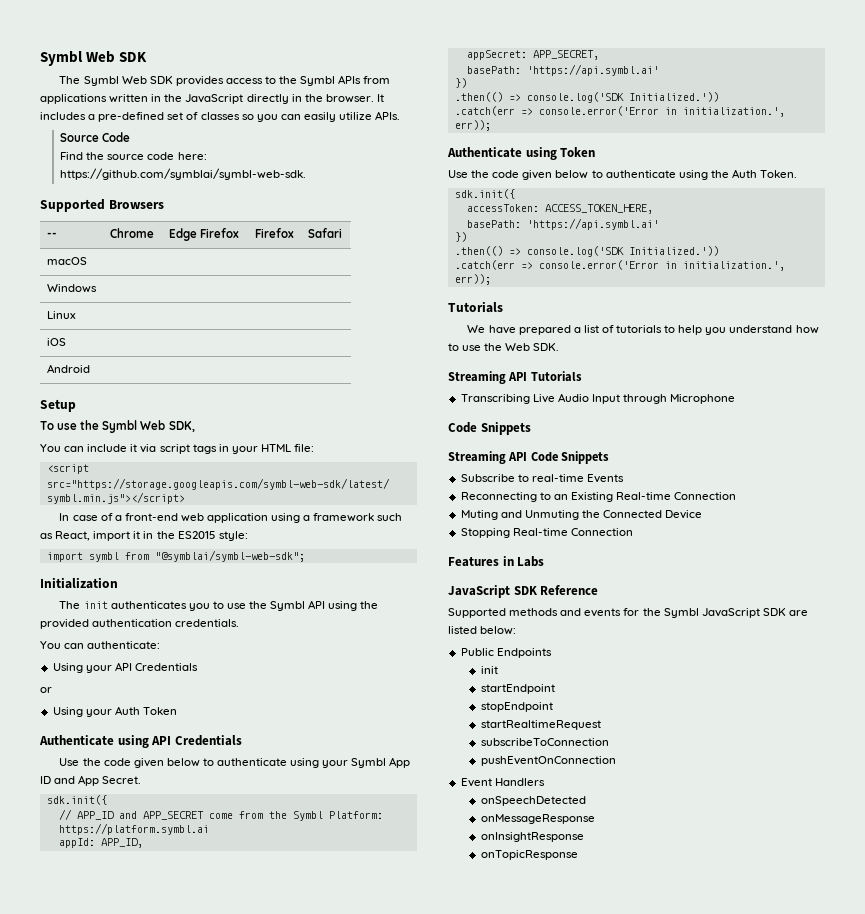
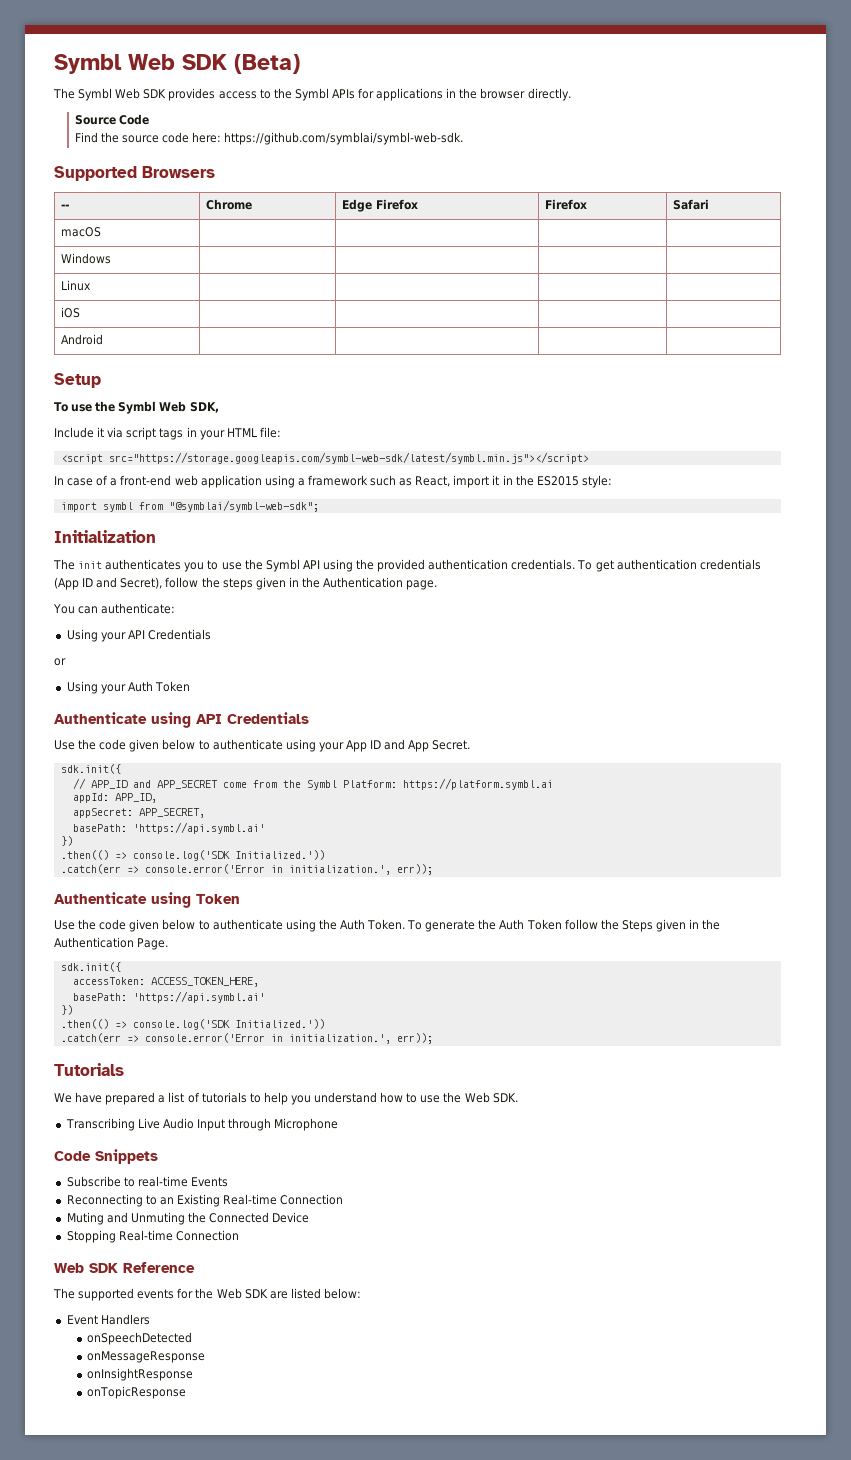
[40,51,148,66] Symbl Web SDK -> [54,54,300,74] Symbl Web SDK (Beta)
[363,76,391,84] [40,94,384,104] [40,111,401,122] from applications written in the JavaScript directly in the browser. It includes a pre-defined set of classes so you can easily utilize APIs. -> [358,88,571,101] for applications in the browser directly.
[40,444,128,452] You can include -> [54,427,94,438] Include
(240, 623) none -> [577,559,761,572] [54,577,438,590] To get authentication credentials (App ID and Secret), follow the steps given in the Authentication page.
[351,758,387,768] Symbl -> (344, 747) none
(798, 174) none -> [407,919,721,932] [54,937,169,950] To generate the Auth Token follow the Steps given in the Authentication Page.
[448,371,582,384] // Streaming API Tutorials -> (518, 1098) none
[448,451,610,464] // Streaming API Code Snippets -> (158, 1156) none
[448,556,545,567] [448,585,510,598] Features in Labs // JavaScript -> [54,1263,84,1273] Web
[448,608,582,618] Supported methods and -> [53,1288,135,1301] The supported
[663,608,760,618] Symbl JavaScript -> [216,1288,242,1299] Web
[460,648,552,658] [480,666,498,674] [480,684,555,694] [480,702,553,712] [480,720,601,730] [480,738,609,746] [480,756,616,766] // Public Endpoints // init // startEndpoint // stopEndpoint // startRealtimeRequest // subscribeToConnection // pushEventOnConnection -> (361, 1293) none

